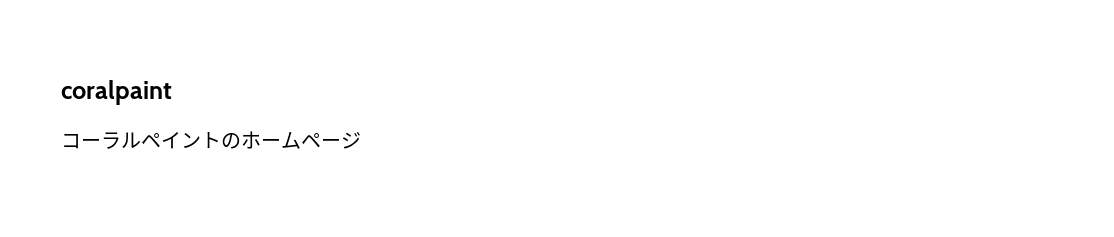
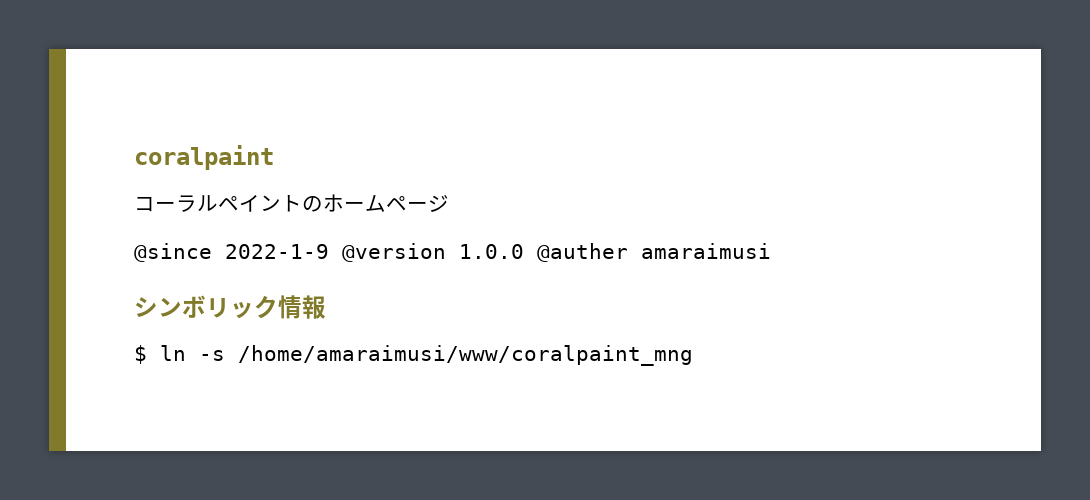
(361, 140) none -> [134,243,771,262] [134,295,326,319] [134,345,693,366] // @since 2022-1-9 @version 1.0.0 @auther amaraimusi // シンボリック情報 // $ ln -s /home/amaraimusi/www/coralpaint_mng

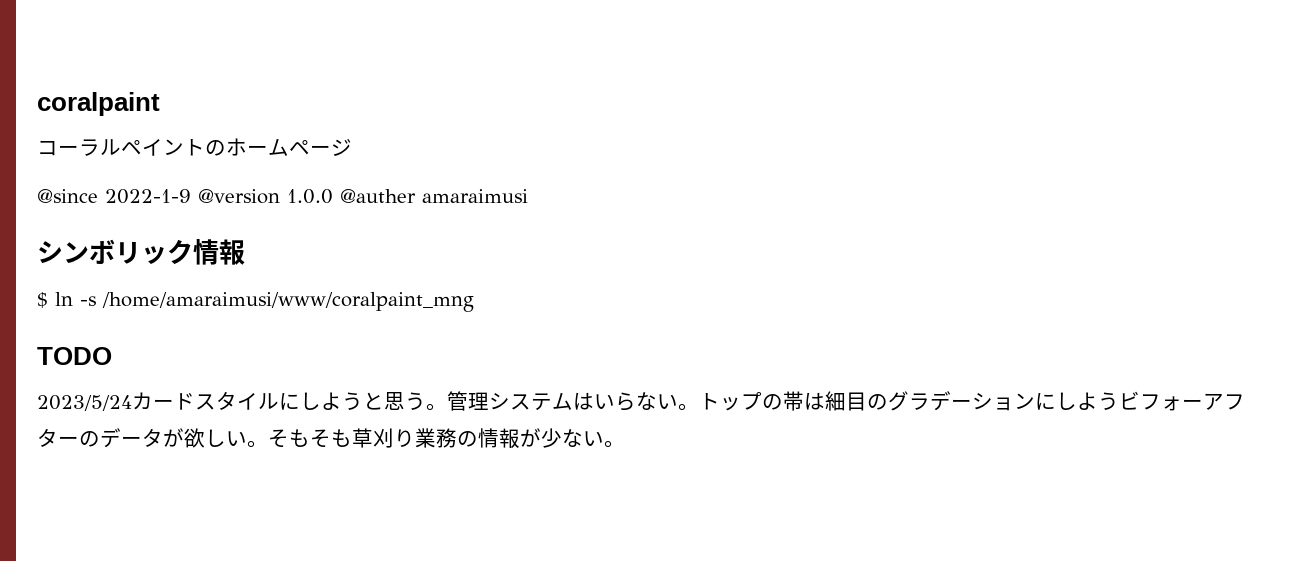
(693, 355) none -> [37,347,112,365] [37,391,1245,411] [37,428,625,449] // TODO // 2023/5/24カードスタイルにしようと思う。管理システムはいらない。トップの帯は細目のグラデーションにしようビフォーアフターのデータが欲しい。そもそも草刈り業務の情報が少ない。

